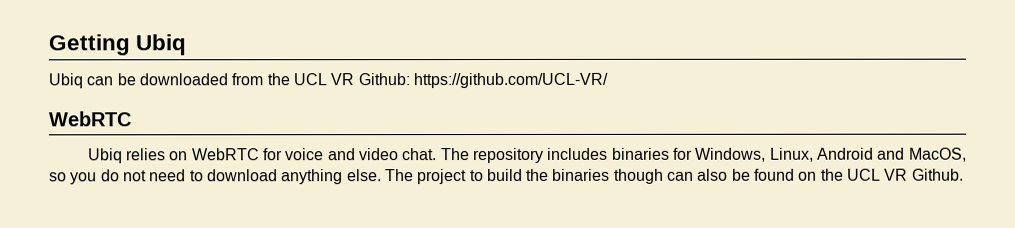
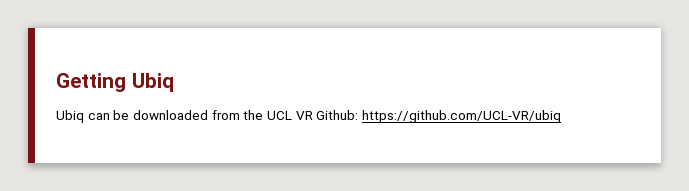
[412,72,608,89] [48,111,132,127] [87,147,967,164] [49,168,964,185] https://github.com/UCL-VR/ // WebRTC // Ubiq relies on WebRTC for voice and video chat. The repository includes binaries for Windows, Linux, Android and MacOS, so you do not need to download anything else. The project to build the binaries though can also be found on the UCL VR Github. -> [361,110,561,123] https://github.com/UCL-VR/ubiq

